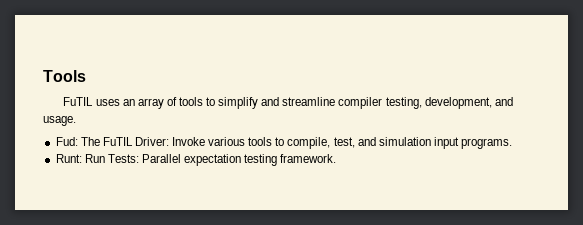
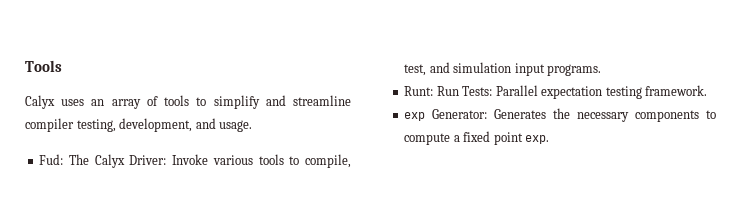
[63,97,94,106] FuTIL -> [25,95,55,109] Calyx
[102,137,133,146] FuTIL -> [94,154,125,168] Calyx
(337, 158) none -> [404,108,716,122] [404,131,550,145] // exp Generator: Generates the necessary components to compute a fixed point exp.

